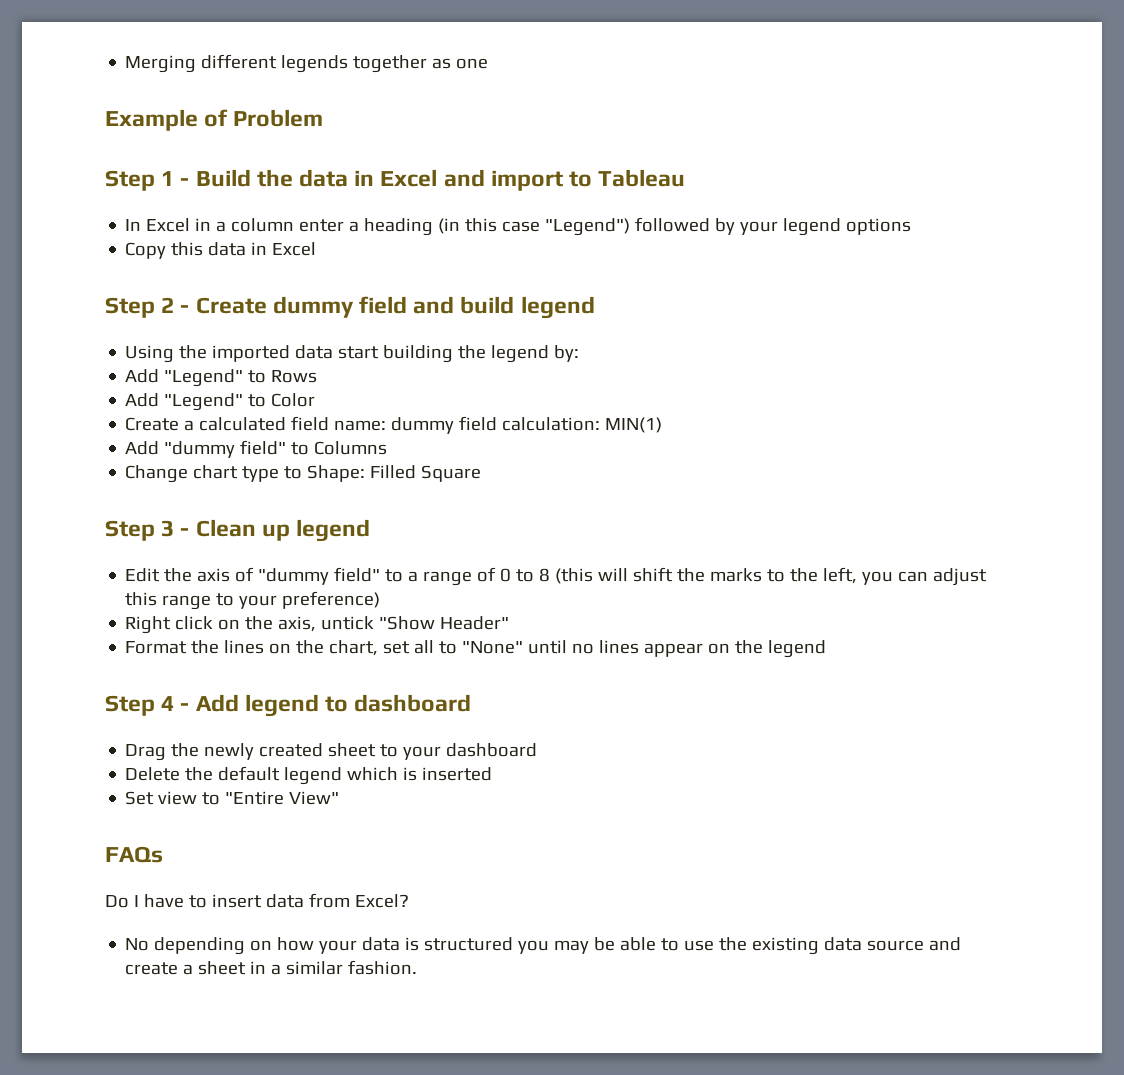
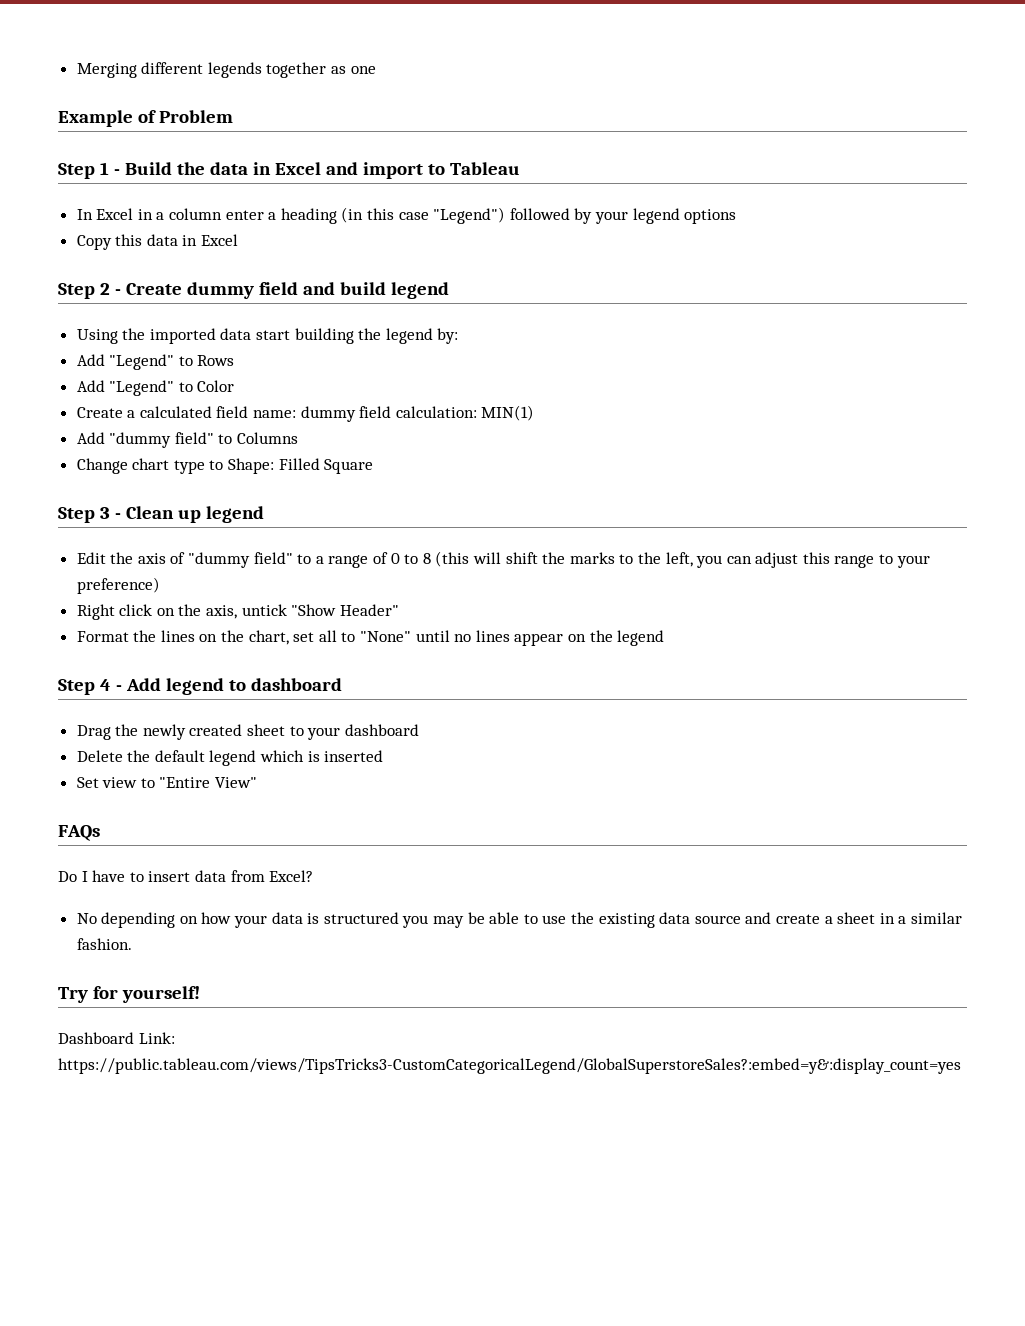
(418, 967) none -> [58,986,200,1003] [58,1032,175,1044] [58,1058,961,1074] // Try for yourself! // Dashboard Link: https://public.tableau.com/views/TipsTricks3-CustomCategoricalLegend/GlobalSuperstoreSales?:embed=y&:display_count=yes

